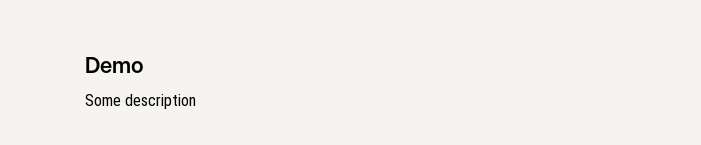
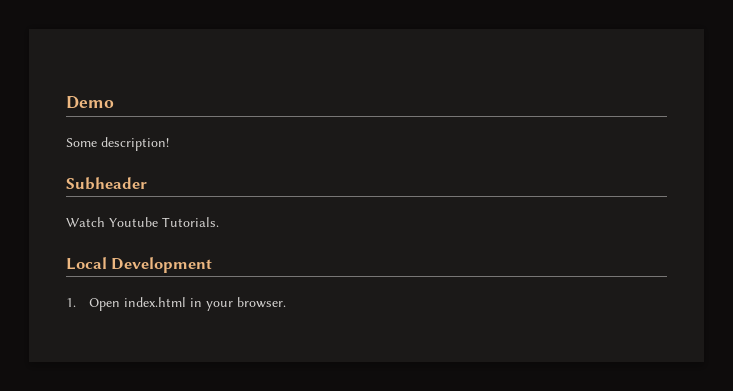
[125,94,197,109] description -> [101,137,169,151] [66,177,147,190] [66,217,219,227] [66,257,213,273] [66,297,286,311] description! // Subheader // Watch Youtube Tutorials. // Local Development // 1. Open index.html in your browser.

